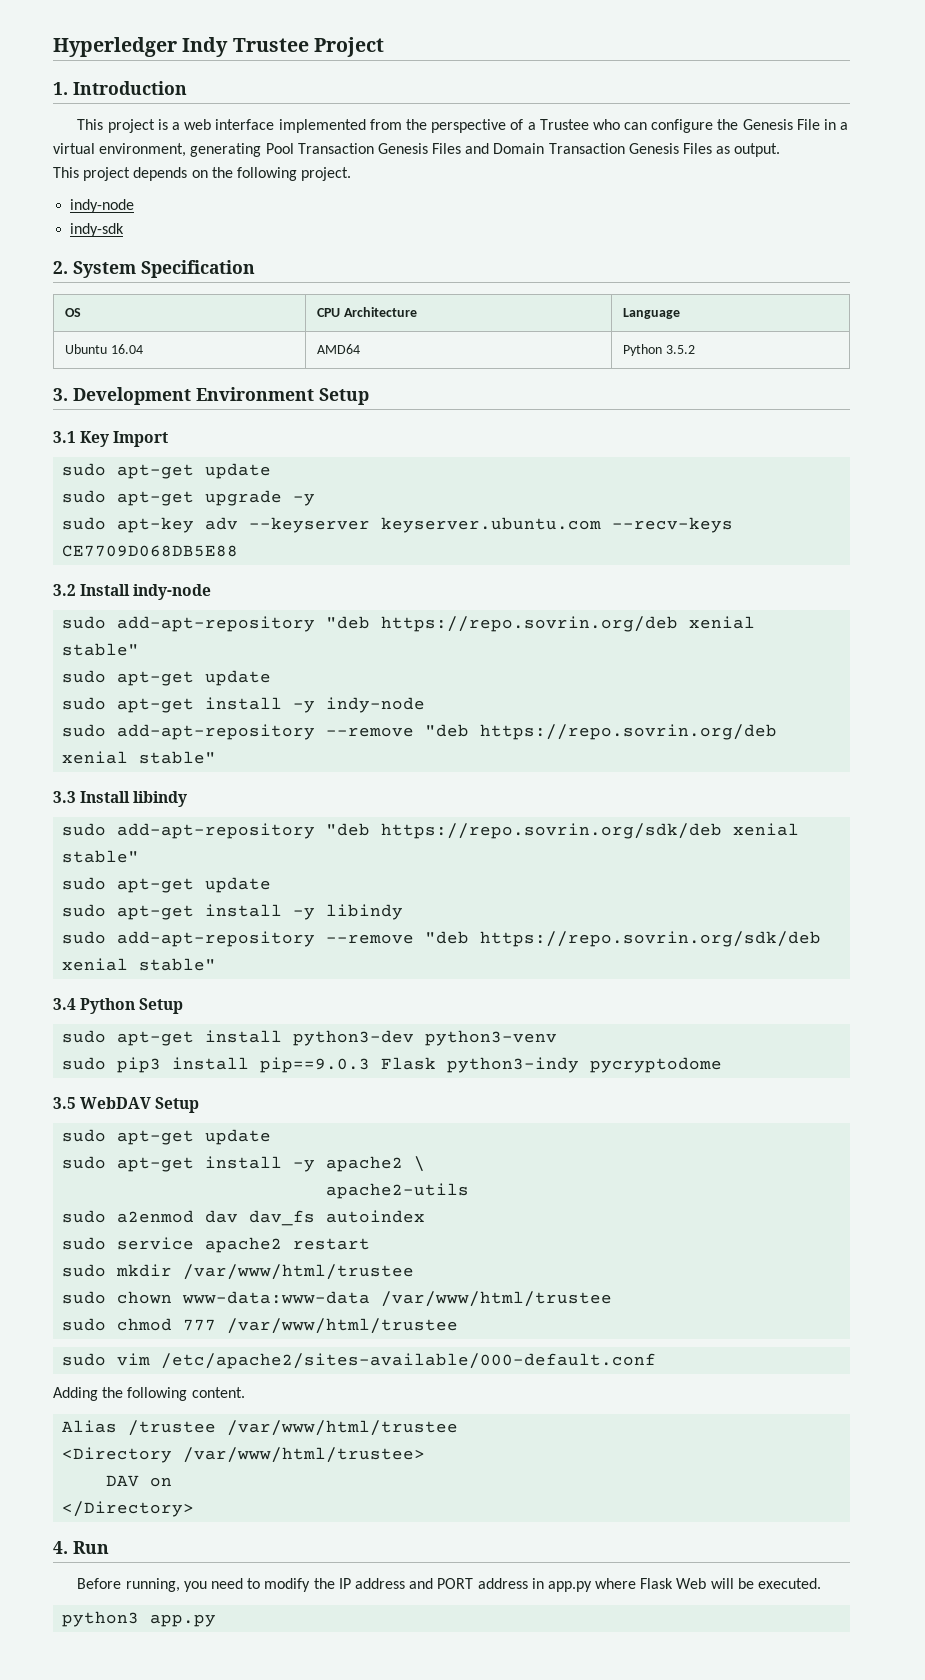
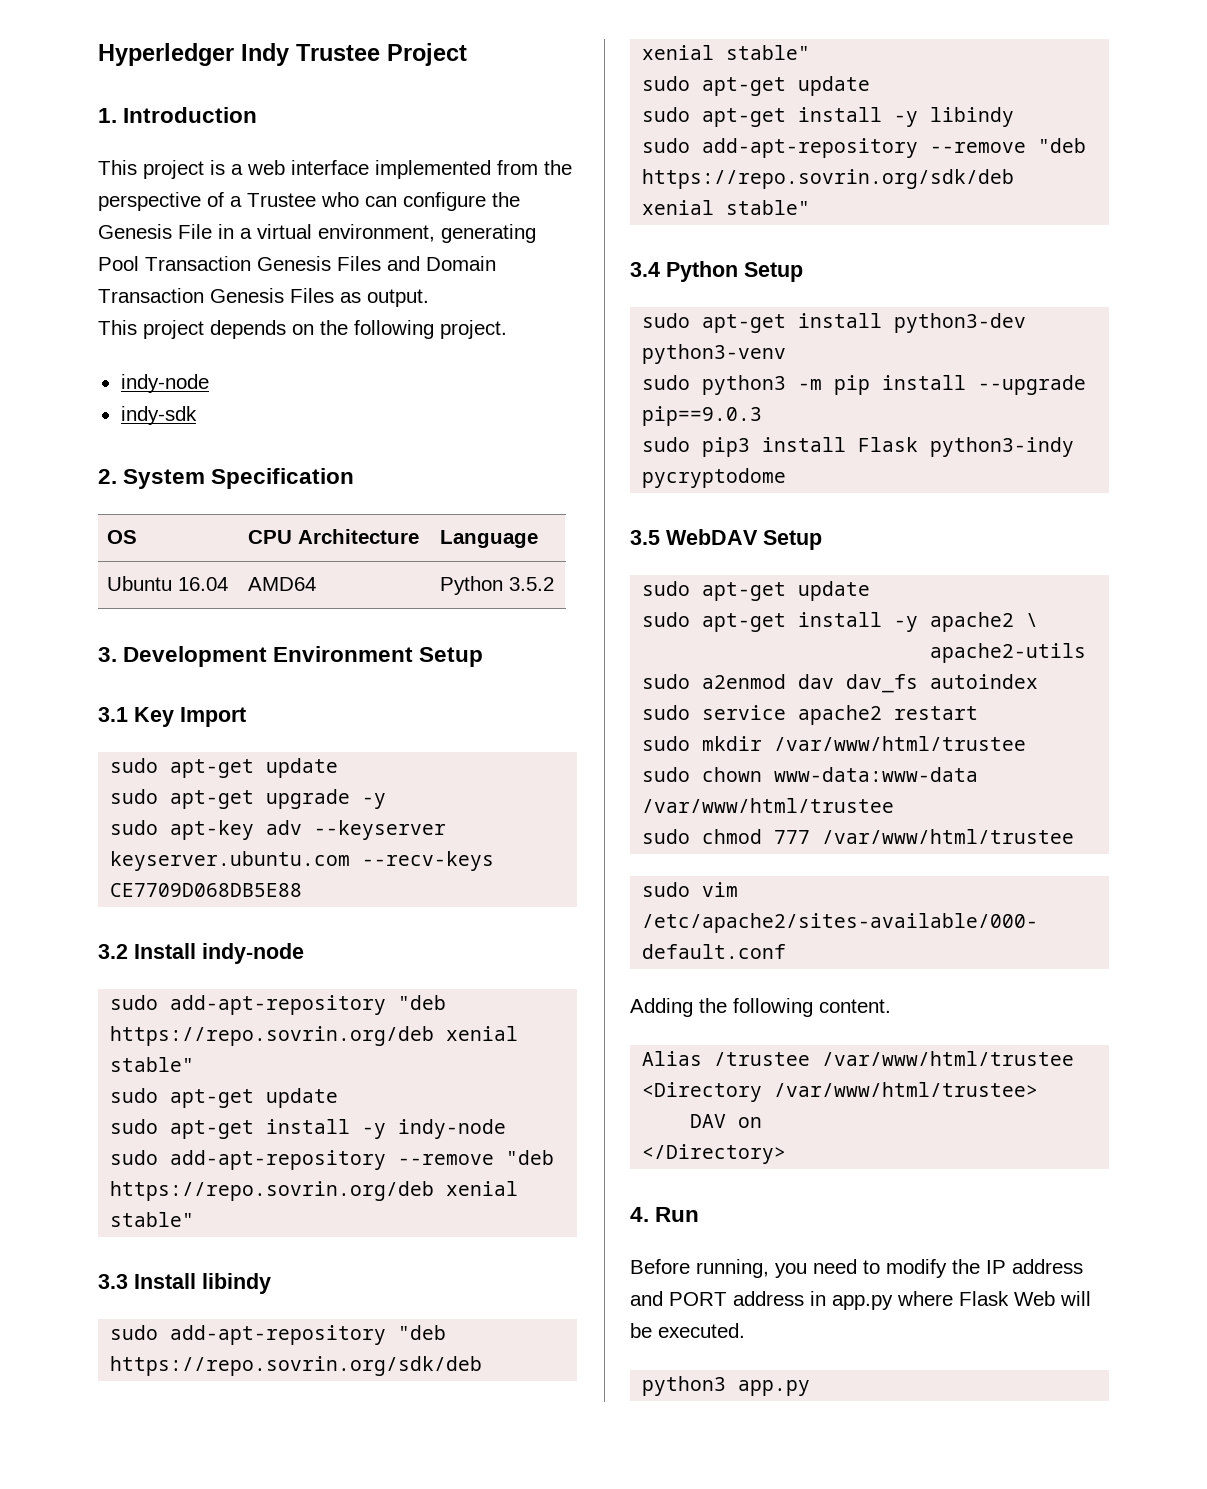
(558, 1038) none -> [642,375,1087,395] [642,406,763,426] // sudo python3 -m pip install --upgrade pip==9.0.3
[260,1057,371,1073] pip==9.0.3 -> (847, 444) none

